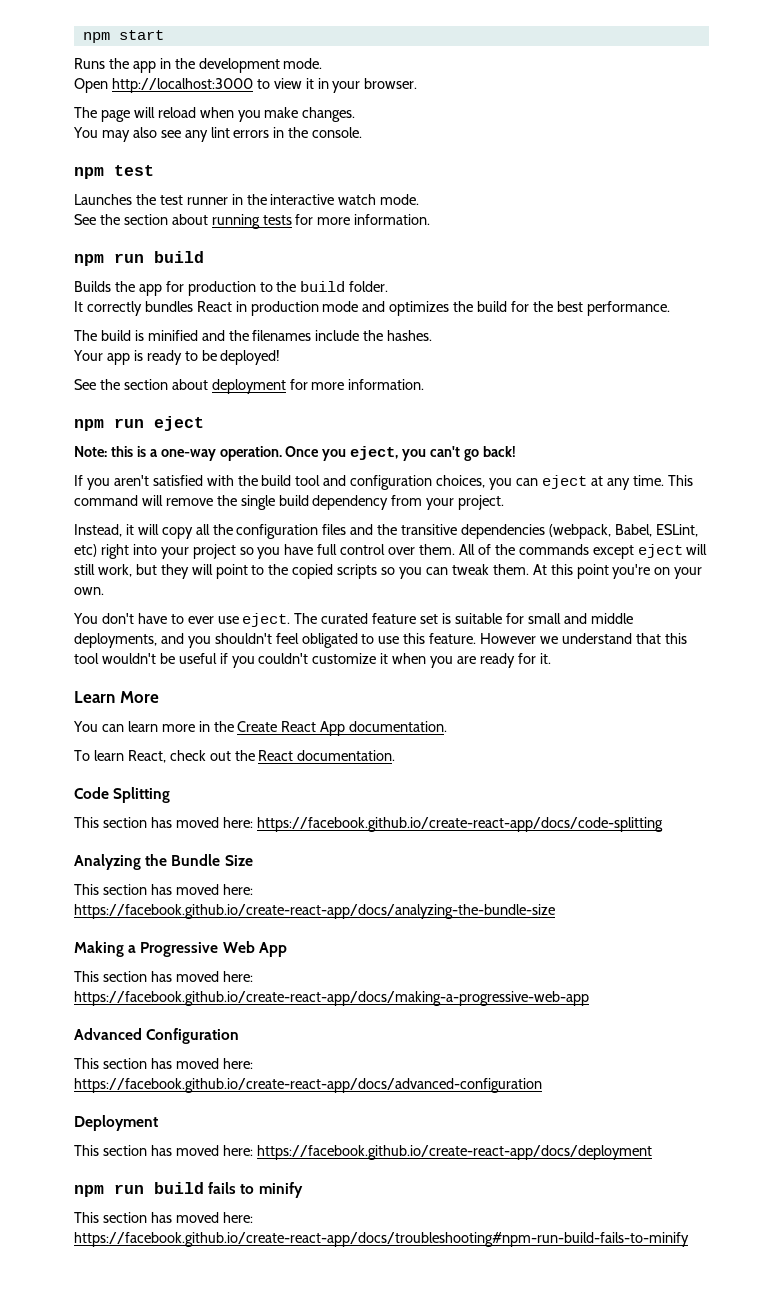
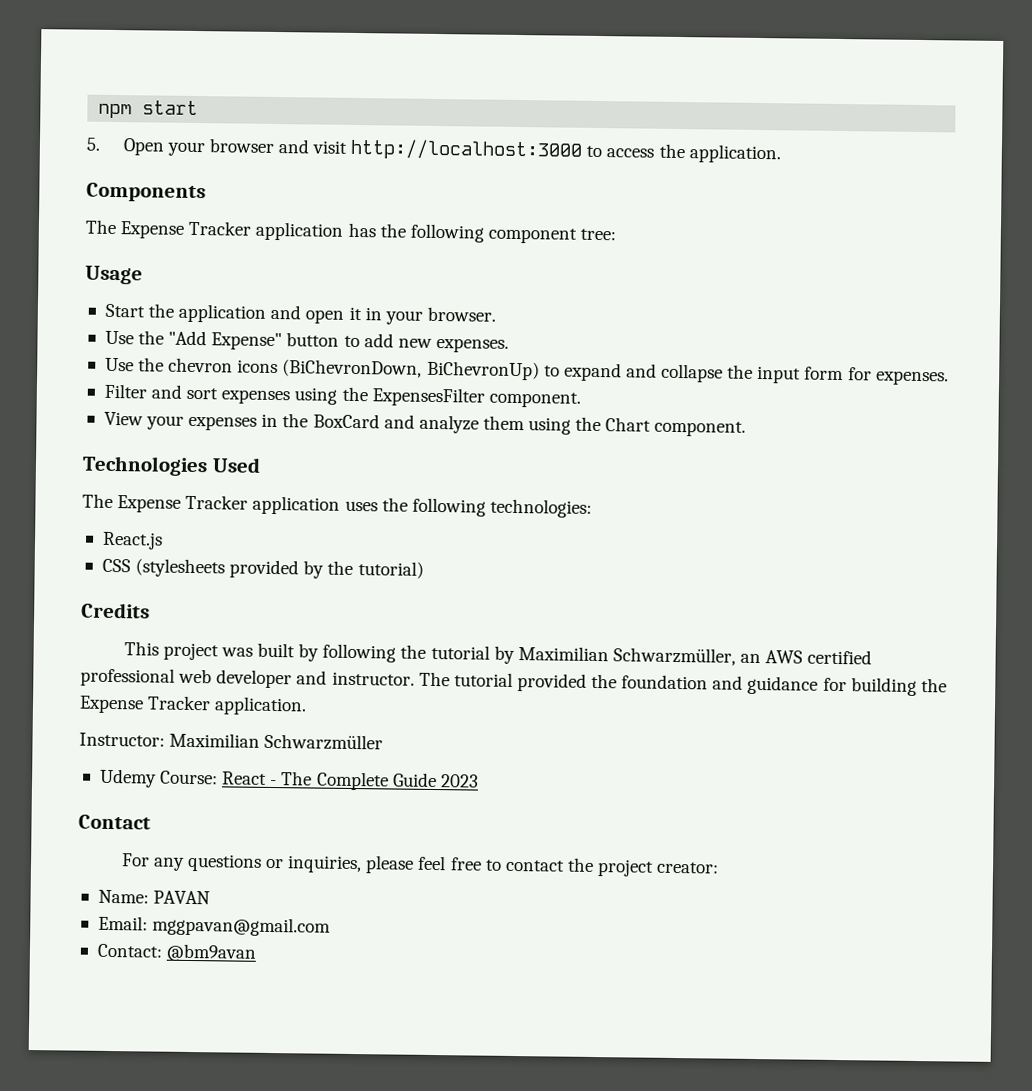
[74,58,323,73] [74,78,418,93] [74,107,356,122] [73,127,363,142] [74,165,154,179] [74,194,420,205] [74,214,431,229] [74,251,204,266] [74,281,389,296] [74,301,670,316] [74,330,433,341] [73,350,281,365] [74,379,425,394] [74,416,204,431] [74,446,516,461] [74,475,693,490] [74,495,505,510] [74,524,698,539] [74,544,708,559] [74,564,703,579] [74,587,104,595] [73,613,633,627] [74,633,687,648] [74,653,551,668] [74,691,159,703] [73,721,448,736] [74,750,396,763] [74,787,171,803] [74,817,663,832] [74,854,253,870] [74,884,253,895] [74,904,555,919] [74,941,287,957] [74,971,253,982] [74,991,589,1006] [74,1028,240,1044] [74,1058,253,1069] [74,1078,542,1093] [74,1115,158,1131] [74,1145,652,1160] [74,1182,303,1198] [74,1212,253,1223] [74,1232,689,1247] Runs the app in the development mode. // Open http://localhost:3000 to view it in your browser. // The page will reload when you make changes. // You may also see any lint errors in the console. // npm test // Launches the test runner in the interactive watch mode. // See the section about running tests for more information. // npm run build // Builds the app for production to the build folder. // It correctly bundles React in production mode and optimizes the build for the best performance. // The build is minified and the filenames include the hashes. // Your app is ready to be deployed! // See the section about deployment for more information. // npm run eject // Note: this is a one-way operation. Once you eject, you can't go back! // If you aren't satisfied with the build tool and configuration choices, you can eject at any time. This command will remove the single build dependency from your project. // Instead, it will copy all the configuration files and the transitive dependencies (webpack, Babel, ESLint, etc) right into your project so you have full control over them. All of the commands except eject will still work, but they will point to the copied scripts so you can tweak them. At this point you're on your own. // You don't have to ever use eject. The curated feature set is suitable for small and middle deployments, and you shouldn't feel obligated to use this feature. However we understand that this tool wouldn't be useful if you couldn't customize it when you are ready for it. // Learn More // You can learn more in the Create React App documentation. // To learn React, check out the React documentation. // Code Splitting // This section has moved here: https://facebook.github.io/create-react-app/docs/code-splitting // Analyzing the Bundle Size // This section has moved here: https://facebook.github.io/create-react-app/docs/analyzing-the-bundle-size // Making a Progressive Web App // This section has moved here: https://facebook.github.io/create-react-app/docs/making-a-progressive-web-app // Advanced Configuration // This section has moved here: https://facebook.github.io/create-react-app/docs/advanced-configuration // Deployment // This section has moved here: https://facebook.github.io/create-react-app/docs/deployment // npm run build fails to minify // This section has moved here: https://facebook.github.io/create-react-app/docs/troubleshooting#npm-run-build-fails-to-minify -> [86,137,781,164] [86,182,206,203] [85,219,617,244] [85,265,143,285] [104,303,496,325] [104,330,509,353] [104,357,949,386] [103,383,581,408] [103,411,747,437] [82,455,261,477] [82,493,592,518] [101,531,163,550] [101,558,424,579] [81,602,150,619] [123,641,873,666] [80,667,947,696] [79,695,308,716] [79,732,384,751] [98,768,479,791] [78,814,151,830] [120,853,720,877] [97,889,211,905] [97,915,332,937] [96,943,258,962] 5. Open your browser and visit http://localhost:3000 to access the application. // Components // The Expense Tracker application has the following component tree: // Usage // Start the application and open it in your browser. // Use the "Add Expense" button to add new expenses. // Use the chevron icons (BiChevronDown, BiChevronUp) to expand and collapse the input form for expenses. // Filter and sort expenses using the ExpensesFilter component. // View your expenses in the BoxCard and analyze them using the Chart component. // Technologies Used // The Expense Tracker application uses the following technologies: // React.js // CSS (stylesheets provided by the tutorial) // Credits // This project was built by following the tutorial by Maximilian Schwarzmüller, an AWS certified professional web developer and instructor. The tutorial provided the foundation and guidance for building the Expense Tracker application. // Instructor: Maximilian Schwarzmüller // Udemy Course: React - The Complete Guide 2023 // Contact // For any questions or inquiries, please feel free to contact the project creator: // Name: PAVAN // Email: mggpavan@gmail.com // Contact: @bm9avan

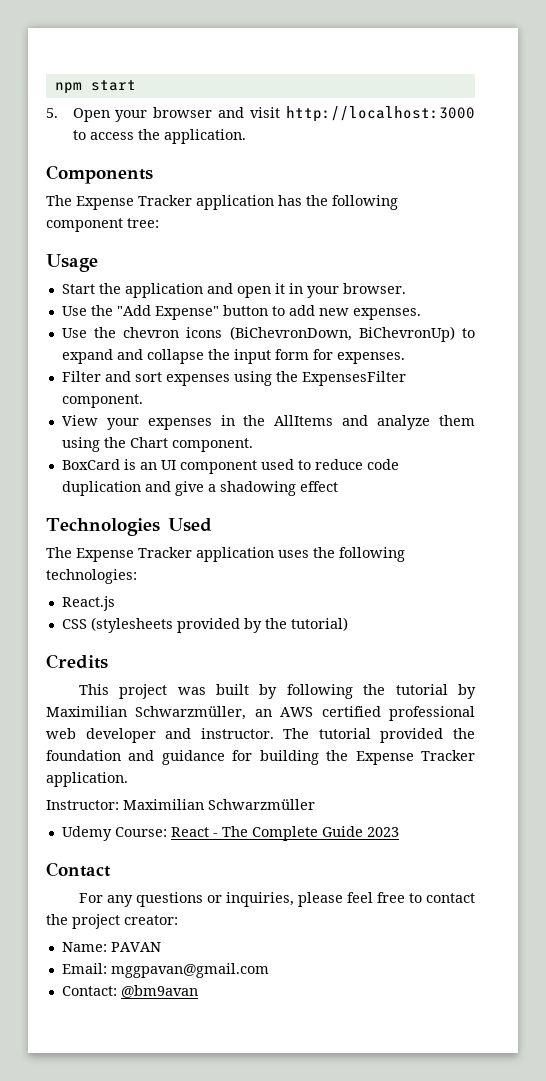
[312,413,380,429] BoxCard -> [274,415,334,426] AllItems
(747, 428) none -> [61,459,399,474] [61,481,338,496] // BoxCard is an UI component used to reduce code duplication and give a shadowing effect

